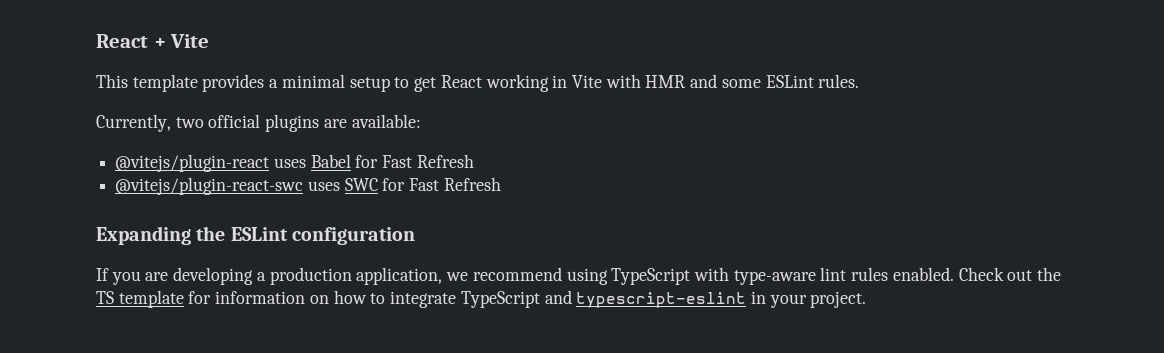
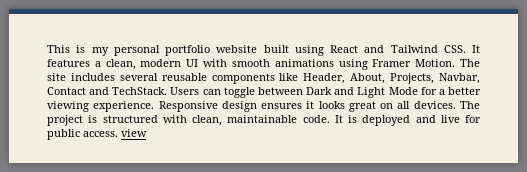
[96,34,210,48] [96,74,860,92] [96,114,421,132] [115,154,474,172] [115,177,501,195] [96,226,415,245] [96,267,1062,285] [96,290,867,308] React + Vite // This template provides a minimal setup to get React working in Vite with HMR and some ESLint rules. // Currently, two official plugins are available: // @vitejs/plugin-react uses Babel for Fast Refresh // @vitejs/plugin-react-swc uses SWC for Fast Refresh // Expanding the ESLint configuration // If you are developing a production application, we recommend using TypeScript with type-aware lint rules enabled. Check out the TS template for information on how to integrate TypeScript and typescript-eslint in your project. -> [47,45,480,56] [47,59,480,70] [47,73,481,84] [47,87,481,98] [47,101,480,112] [47,115,481,126] [47,129,147,140] This is my personal portfolio website built using React and Tailwind CSS. It features a clean, modern UI with smooth animations using Framer Motion. The site includes several reusable components like Header, About, Projects, Navbar, Contact and TechStack. Users can toggle between Dark and Light Mode for a better viewing experience. Responsive design ensures it looks great on all devices. The project is structured with clean, maintainable code. It is deployed and live for public access. view

